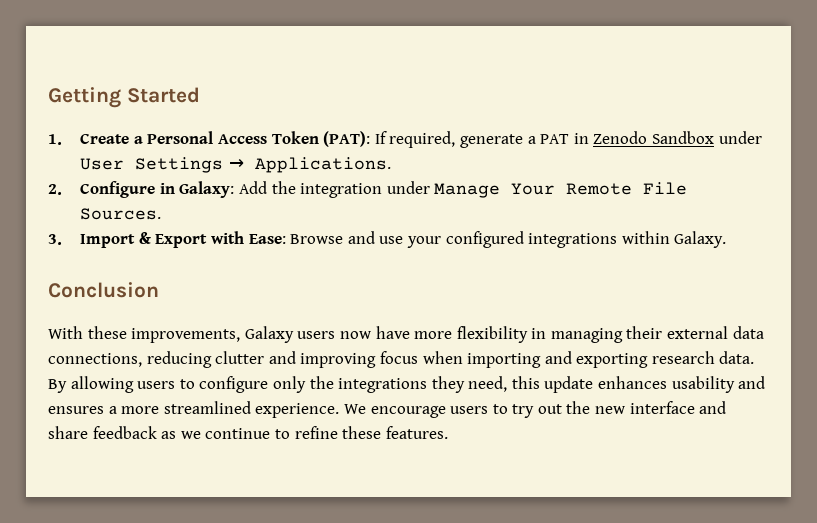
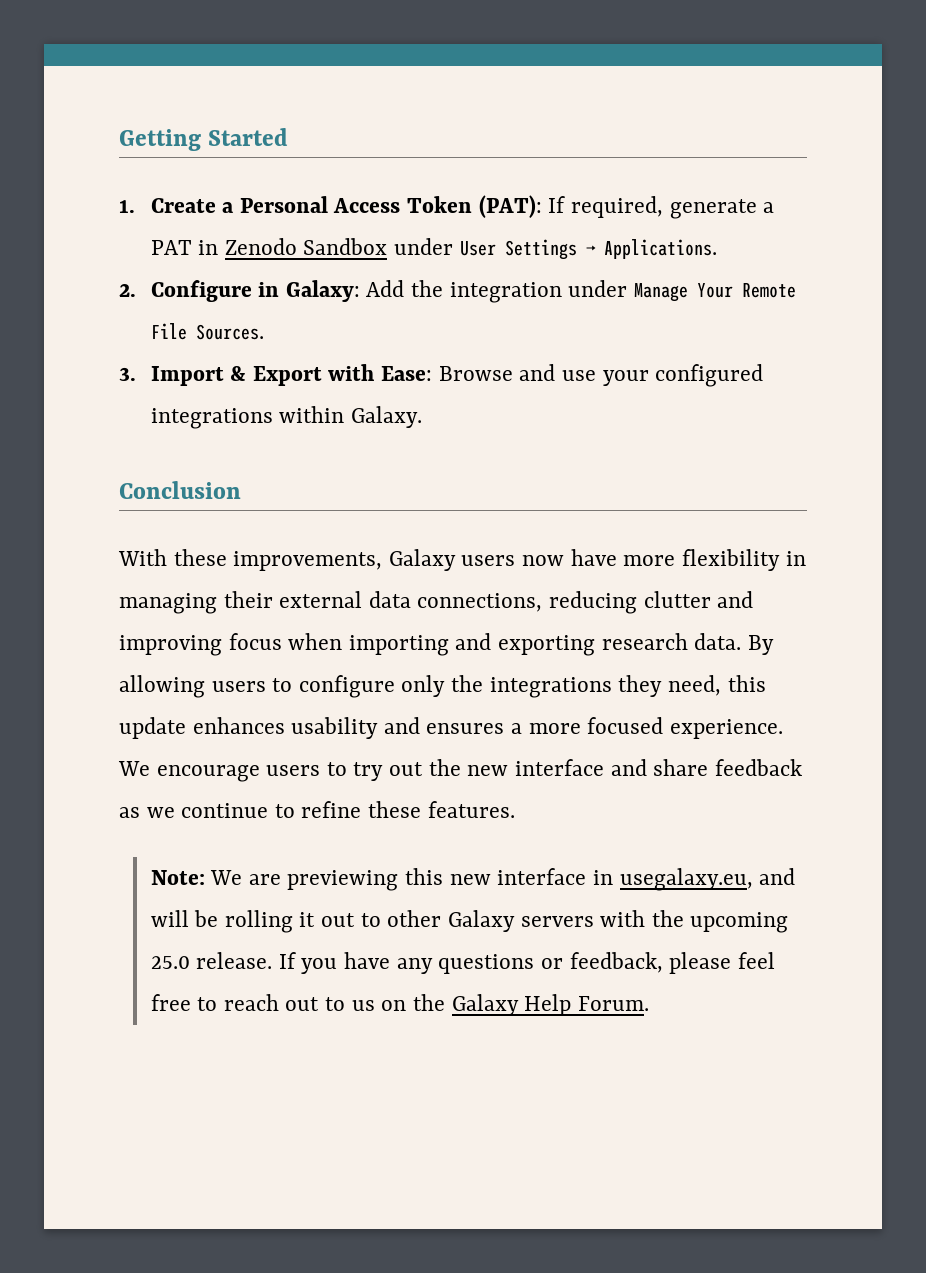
[163,401,251,414] streamlined -> [587,717,664,734] focused
(448, 432) none -> [150,868,796,891] [150,910,789,933] [150,952,775,974] [150,994,649,1016] // Note: We are previewing this new interface in usegalaxy.eu, and will be rolling it out to other Galaxy servers with the upcoming 25.0 release. If you have any questions or feedback, please feel free to reach out to us on the Galaxy Help Forum.

